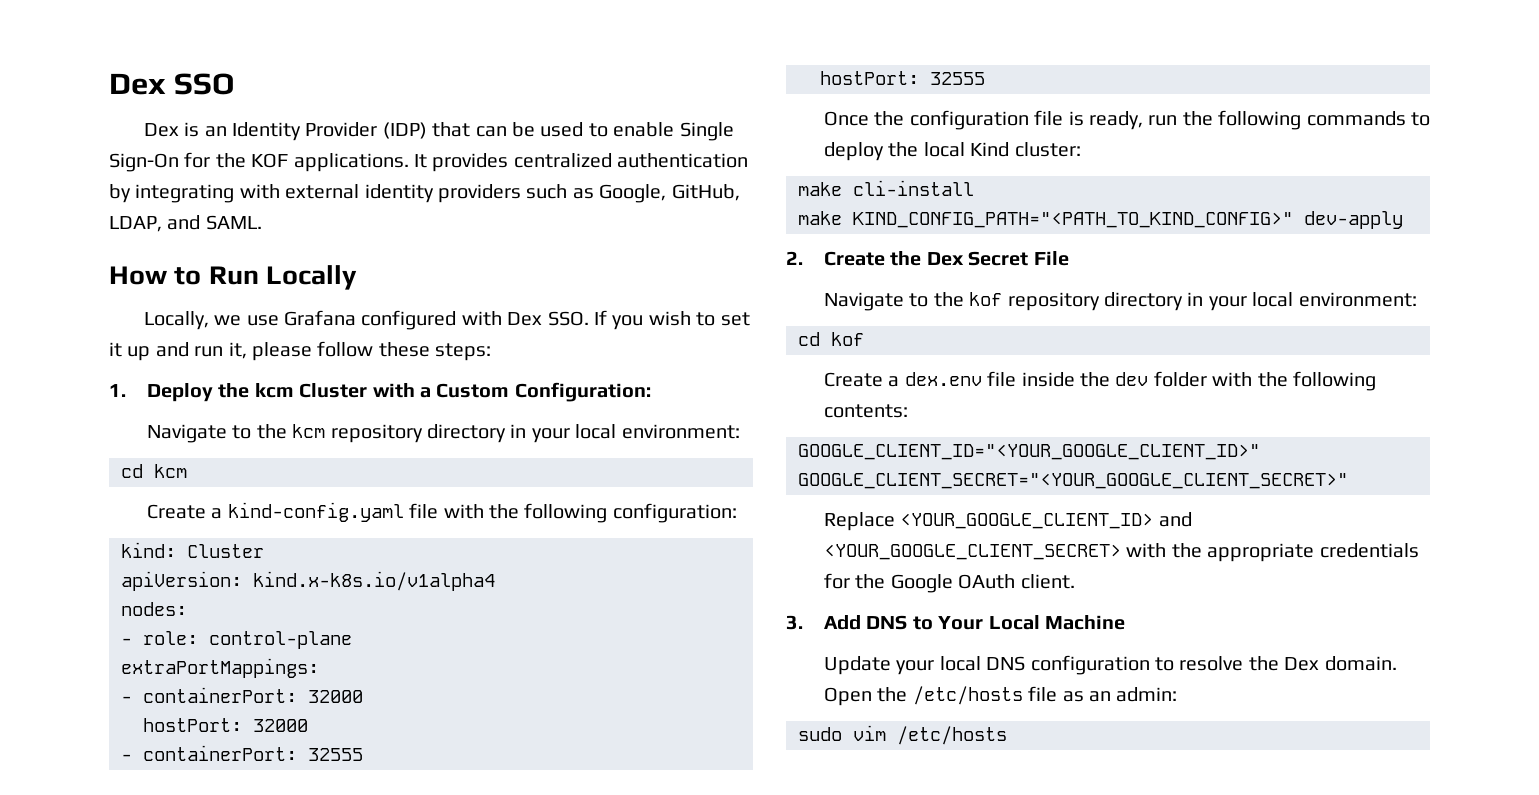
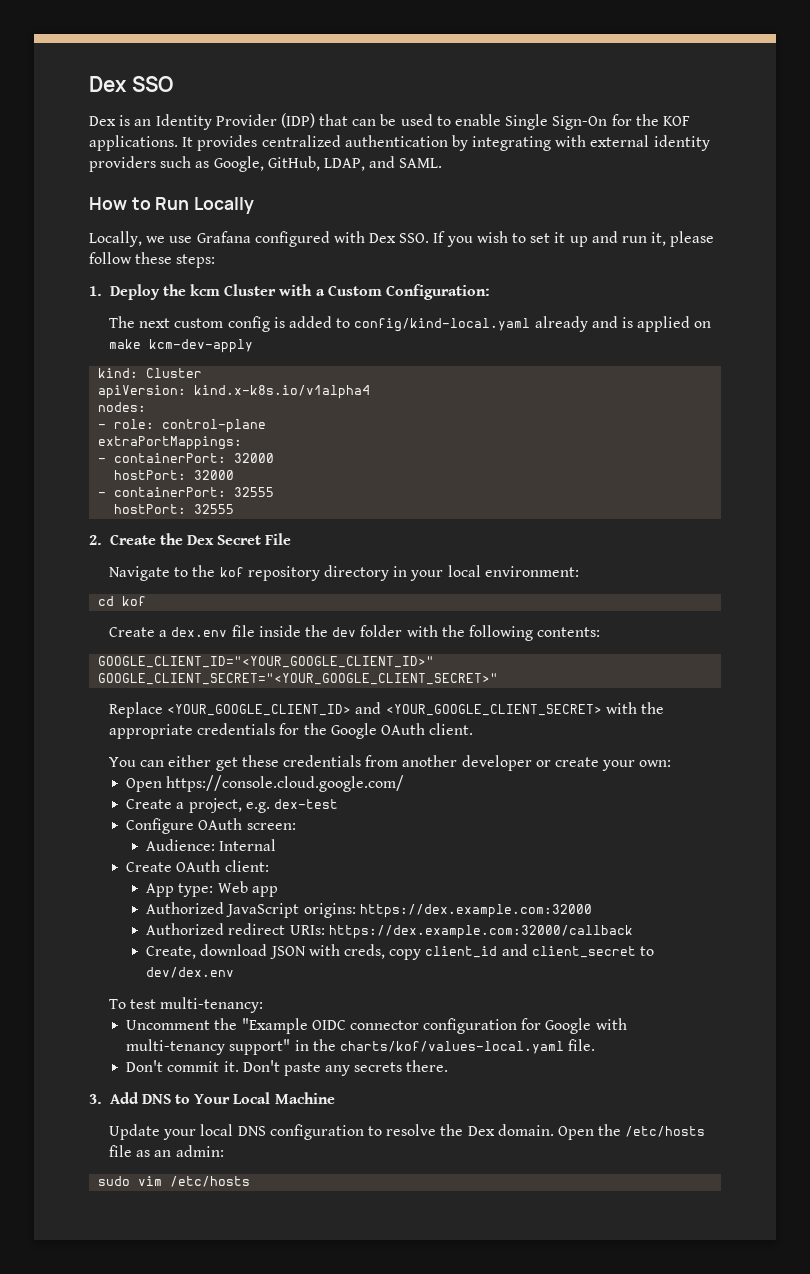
[146,424,740,443] [121,464,187,478] [146,502,737,523] Navigate to the kcm repository directory in your local environment: // cd kcm // Create a kind-config.yaml file with the following configuration: -> [109,316,712,332] [109,339,254,353] The next custom config is added to config/kind-local.yaml already and is applied on make kcm-dev-apply
[823,110,1430,130] [823,142,1081,161] [798,180,974,196] [798,211,1403,229] // Once the configuration file is ready, run the following commands to deploy the local Kind cluster: // make cli-install // make KIND_CONFIG_PATH="<PATH_TO_KIND_CONFIG>" dev-apply -> (235, 509) none
(1075, 581) none -> [109,755,672,771] [126,775,405,792] [126,798,338,813] [126,818,296,834] [146,839,277,851] [126,860,269,872] [146,881,278,897] [146,902,592,918] [146,923,633,939] [146,944,654,960] [146,967,235,978] [109,997,264,1013] [126,1018,627,1034] [126,1039,596,1055] [126,1060,449,1076] // You can either get these credentials from another developer or create your own: // Open https://console.cloud.google.com/ // Create a project, e.g. dex-test // Configure OAuth screen: // Audience: Internal // Create OAuth client: // App type: Web app // Authorized JavaScript origins: https://dex.example.com:32000 // Authorized redirect URIs: https://dex.example.com:32000/callback // Create, download JSON with creds, copy client_id and client_secret to dev/dex.env // To test multi-tenancy: // Uncomment the "Example OIDC connector configuration for Google with multi-tenancy support" in the charts/kof/values-local.yaml file. // Don't commit it. Don't paste any secrets there.

